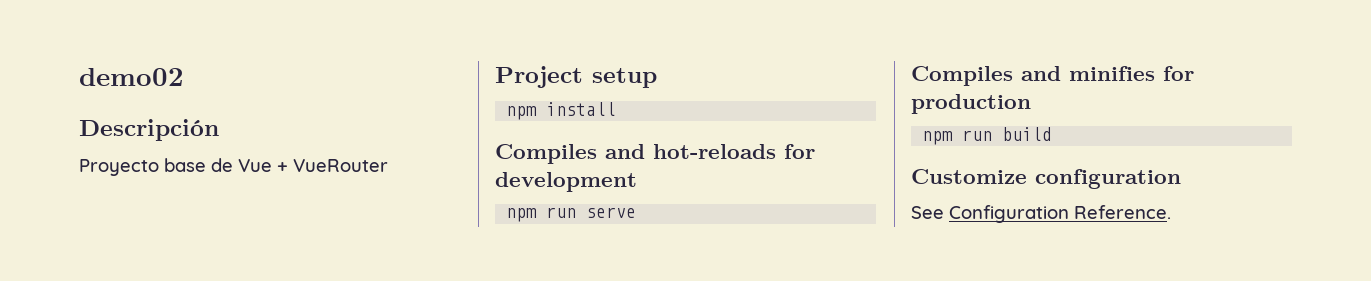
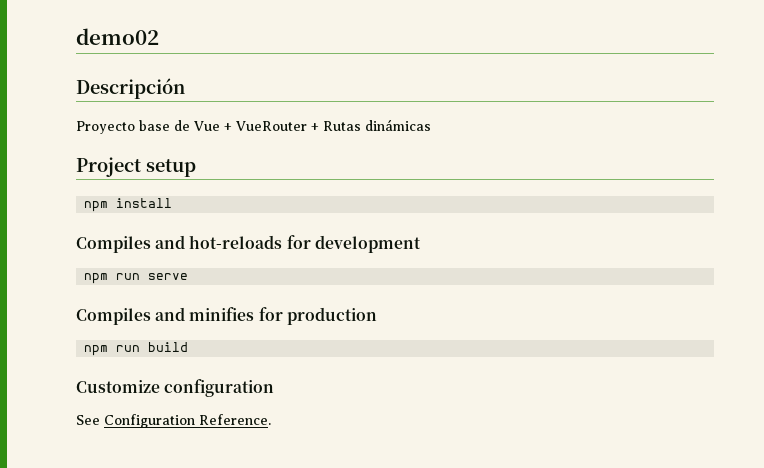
(388, 165) none -> [311,119,431,131] + Rutas dinámicas

